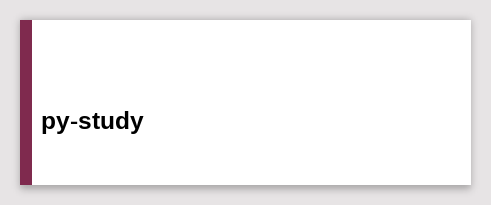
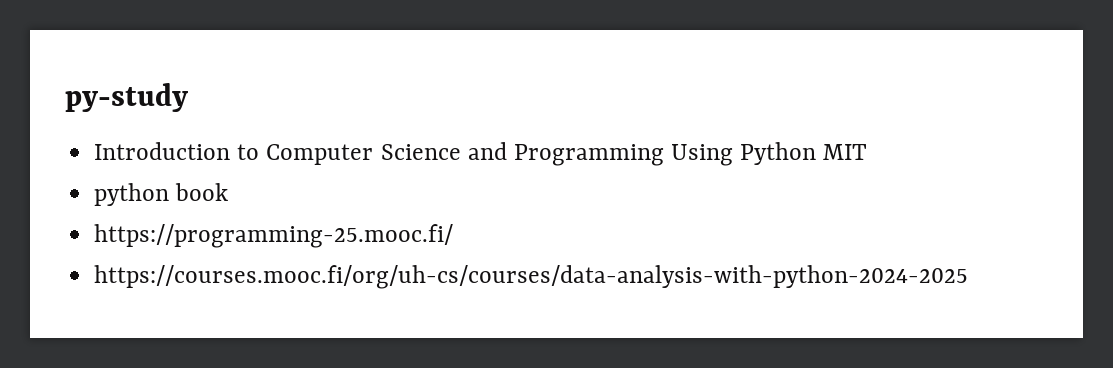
(144, 122) none -> [94,142,868,166] [94,183,229,206] [94,224,454,248] [94,265,969,289] // Introduction to Computer Science and Programming Using Python MIT // python book // https://programming-25.mooc.fi/ // https://courses.mooc.fi/org/uh-cs/courses/data-analysis-with-python-2024-2025

